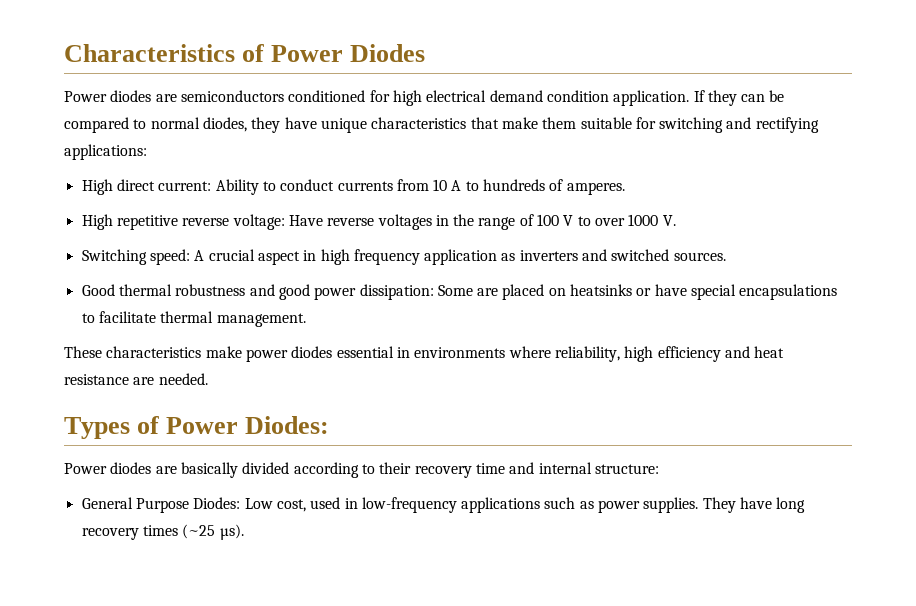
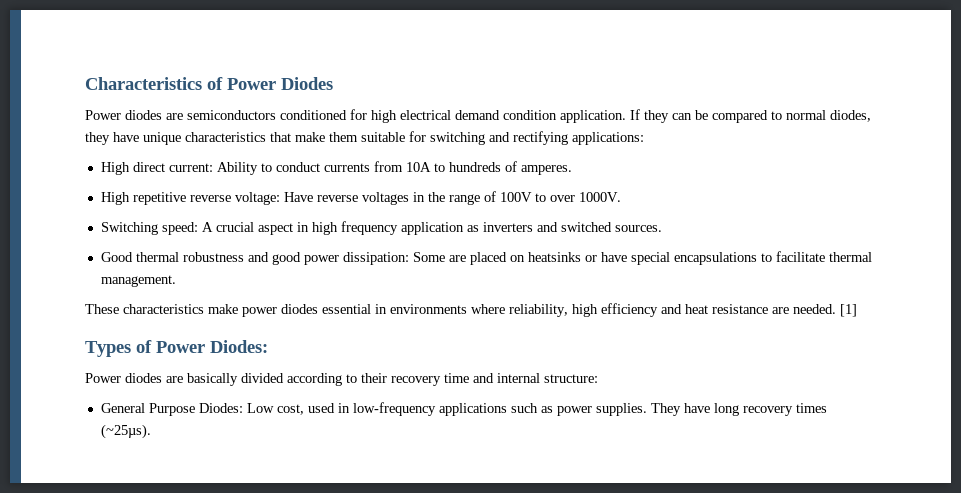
[433,179,462,191] 10 A -> [405,162,431,172] 10A
[537,214,676,226] 100 V to over 1000 V. -> [499,192,621,202] 100V to over 1000V.
(208, 379) none -> [840,304,857,317] [1]
[182,524,244,540] (~25 µs). -> [100,424,151,439] (~25µs).

